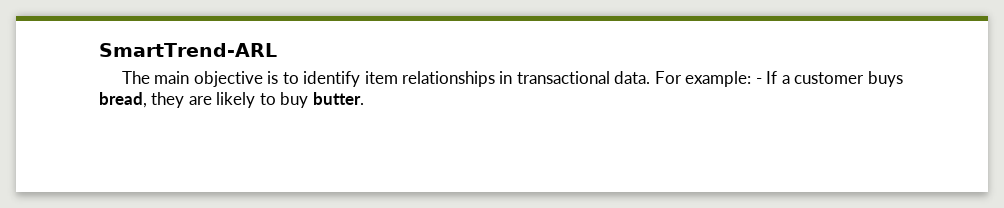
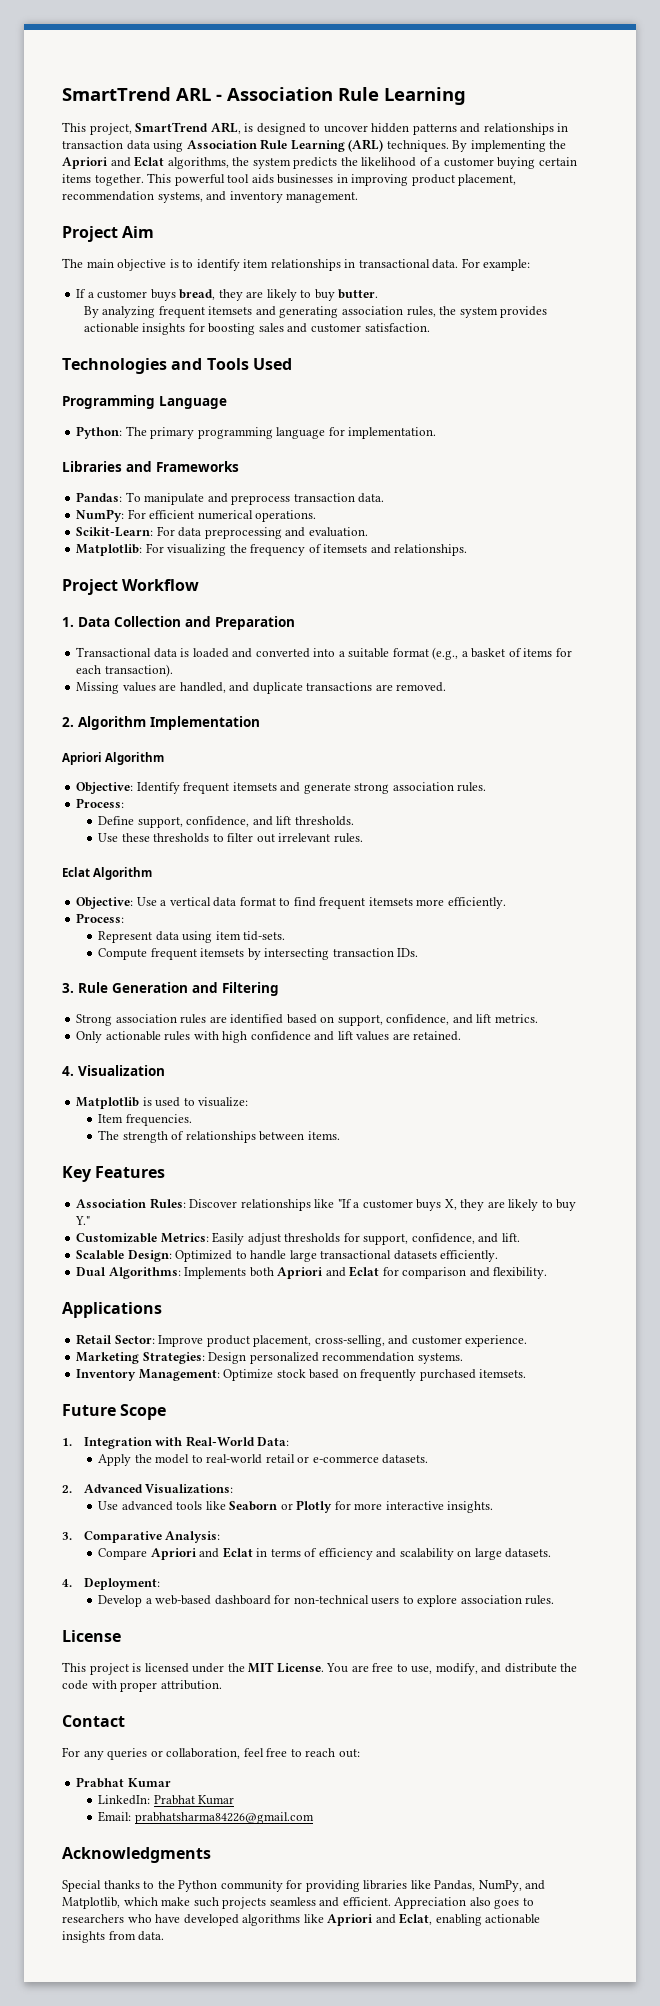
[99,43,277,57] SmartTrend-ARL -> [62,87,466,105] [62,122,569,135] [62,139,567,152] [62,156,577,169] [62,173,517,186] [62,191,359,203] [62,226,155,242] SmartTrend ARL - Association Rule Learning // This project, SmartTrend ARL, is designed to uncover hidden patterns and relationships in transaction data using Association Rule Learning (ARL) techniques. By implementing the Apriori and Eclat algorithms, the system predicts the likelihood of a customer buying certain items together. This powerful tool aids businesses in improving product placement, recommendation systems, and inventory management. // Project Aim
[755,78,762,84] - -> (531, 265) //
(364, 98) none -> [83,306,548,318] [83,323,430,335] [62,358,292,374] [62,395,227,409] [76,426,437,439] [62,461,239,472] [76,492,385,505] [76,509,317,522] [76,526,368,539] [76,543,468,556] [62,579,200,595] [62,616,295,630] [76,647,572,660] [76,664,173,677] [76,682,447,694] [62,716,260,730] [62,752,165,765] [76,782,487,794] [76,798,125,808] [98,816,354,828] [98,833,363,843] [62,867,153,880] [76,897,506,909] [76,913,125,923] [98,931,286,943] [98,948,419,960] [62,982,279,996] [76,1014,538,1026] [76,1031,462,1043] [62,1065,165,1076] [76,1097,249,1109] [98,1114,192,1126] [98,1130,340,1143] [62,1166,166,1182] [76,1198,577,1211] [75,1216,91,1225] [76,1232,520,1245] [76,1250,499,1262] [76,1266,548,1279] [62,1302,162,1318] [76,1334,528,1347] [76,1352,463,1364] [76,1369,527,1381] [62,1404,167,1420] [62,1436,290,1449] [98,1454,429,1466] [62,1484,234,1494] [98,1500,494,1513] [62,1531,221,1543] [98,1547,552,1560] [62,1578,160,1590] [98,1595,555,1607] [62,1630,121,1642] [62,1662,578,1675] [62,1680,222,1692] [62,1715,125,1727] [62,1747,360,1760] [76,1777,171,1788] [98,1795,235,1805] [98,1811,314,1824] [62,1847,211,1863] [62,1880,546,1892] [62,1897,534,1909] [62,1913,541,1926] [62,1931,165,1943] // By analyzing frequent itemsets and generating association rules, the system provides actionable insights for boosting sales and customer satisfaction. // Technologies and Tools Used // Programming Language // Python: The primary programming language for implementation. // Libraries and Frameworks // Pandas: To manipulate and preprocess transaction data. // NumPy: For efficient numerical operations. // Scikit-Learn: For data preprocessing and evaluation. // Matplotlib: For visualizing the frequency of itemsets and relationships. // Project Workflow // 1. Data Collection and Preparation // Transactional data is loaded and converted into a suitable format (e.g., a basket of items for each transaction). // Missing values are handled, and duplicate transactions are removed. // 2. Algorithm Implementation // Apriori Algorithm // Objective: Identify frequent itemsets and generate strong association rules. // Process: // Define support, confidence, and lift thresholds. // Use these thresholds to filter out irrelevant rules. // Eclat Algorithm // Objective: Use a vertical data format to find frequent itemsets more efficiently. // Process: // Represent data using item tid-sets. // Compute frequent itemsets by intersecting transaction IDs. // 3. Rule Generation and Filtering // Strong association rules are identified based on support, confidence, and lift metrics. // Only actionable rules with high confidence and lift values are retained. // 4. Visualization // Matplotlib is used to visualize: // Item frequencies. // The strength of relationships between items. // Key Features // Association Rules: Discover relationships like "If a customer buys X, they are likely to buy Y." // Customizable Metrics: Easily adjust thresholds for support, confidence, and lift. // Scalable Design: Optimized to handle large transactional datasets efficiently. // Dual Algorithms: Implements both Apriori and Eclat for comparison and flexibility. // Applications // Retail Sector: Improve product placement, cross-selling, and customer experience. // Marketing Strategies: Design personalized recommendation systems. // Inventory Management: Optimize stock based on frequently purchased itemsets. // Future Scope // 1. Integration with Real-World Data: // Apply the model to real-world retail or e-commerce datasets. // 2. Advanced Visualizations: // Use advanced tools like Seaborn or Plotly for more interactive insights. // 3. Comparative Analysis: // Compare Apriori and Eclat in terms of efficiency and scalability on large datasets. // 4. Deployment: // Develop a web-based dashboard for non-technical users to explore association rules. // License // This project is licensed under the MIT License. You are free to use, modify, and distribute the code with proper attribution. // Contact // For any queries or collaboration, feel free to reach out: // Prabhat Kumar // LinkedIn: Prabhat Kumar // Email: prabhatsharma84226@gmail.com // Acknowledgments // Special thanks to the Python community for providing libraries like Pandas, NumPy, and Matplotlib, which make such projects seamless and efficient. Appreciation also goes to researchers who have developed algorithms like Apriori and Eclat, enabling actionable insights from data.

